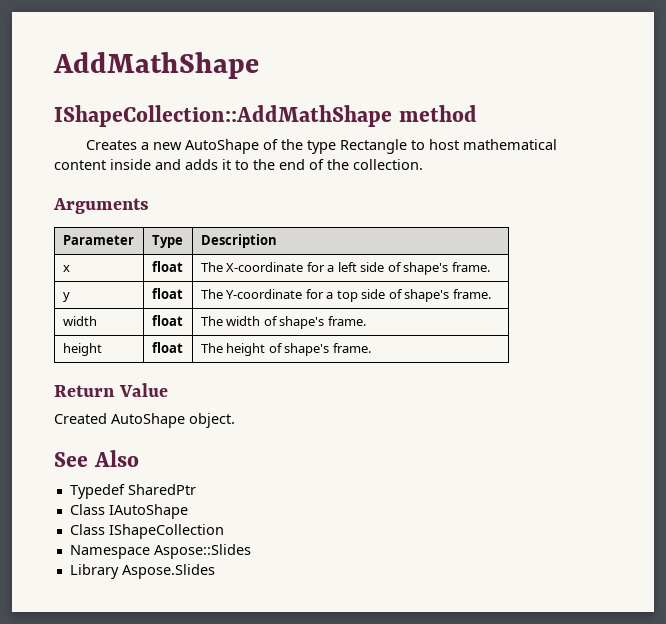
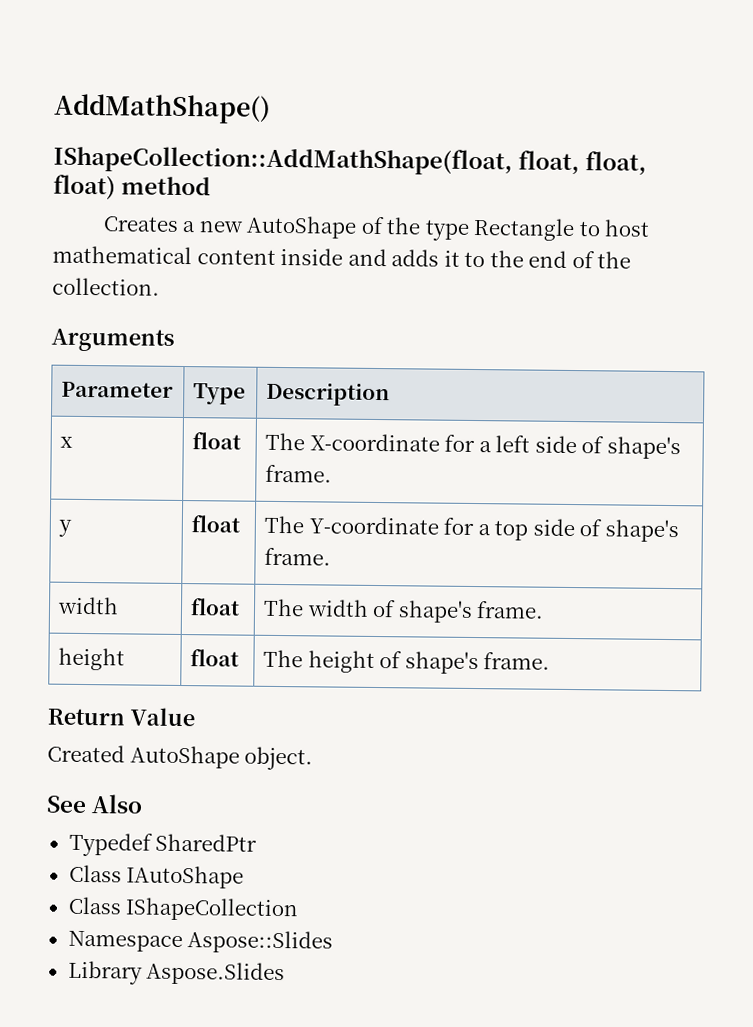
[53,52,259,79] [54,105,392,127] AddMathShape // IShapeCollection::AddMathShape -> [54,93,271,124] [53,145,648,176] [53,174,116,200] AddMathShape() // IShapeCollection::AddMathShape(float, float, float, float)

